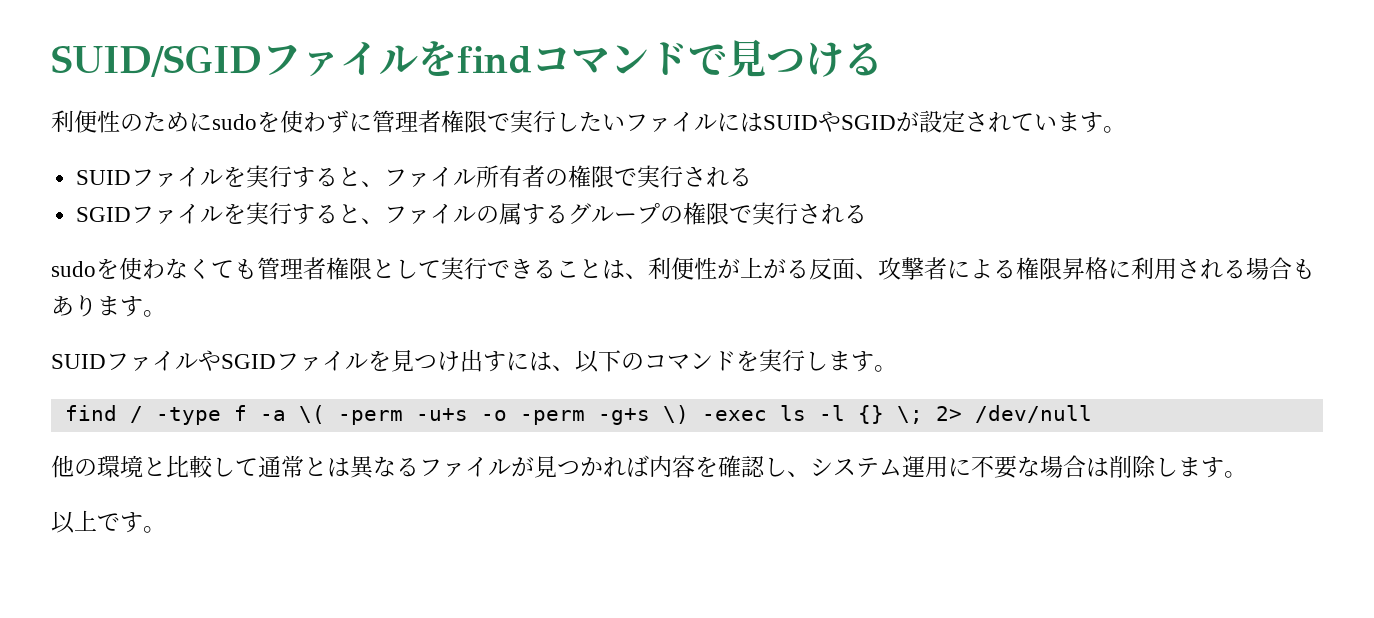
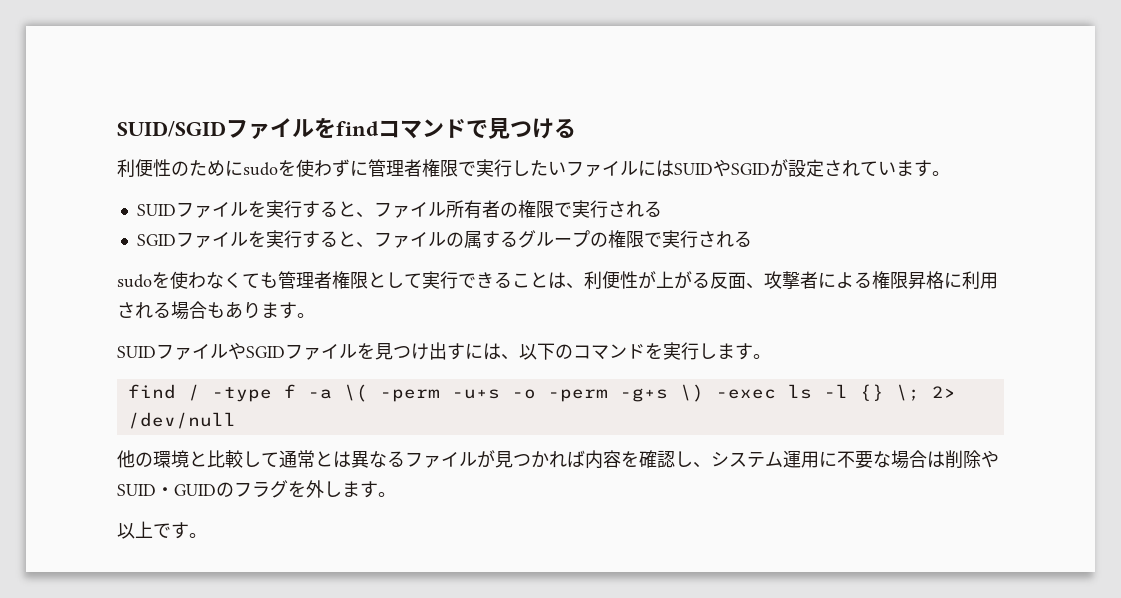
(1156, 466) none -> [981,450,999,468] [117,480,324,498] やSUID・GUIDのフラグを外

